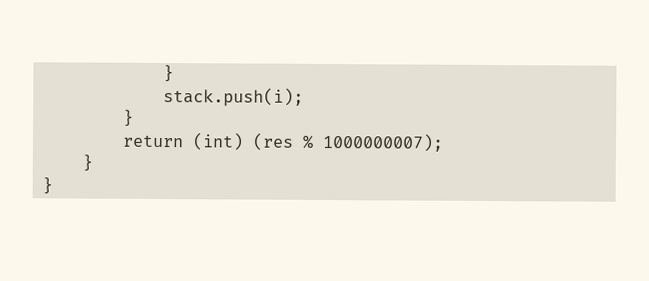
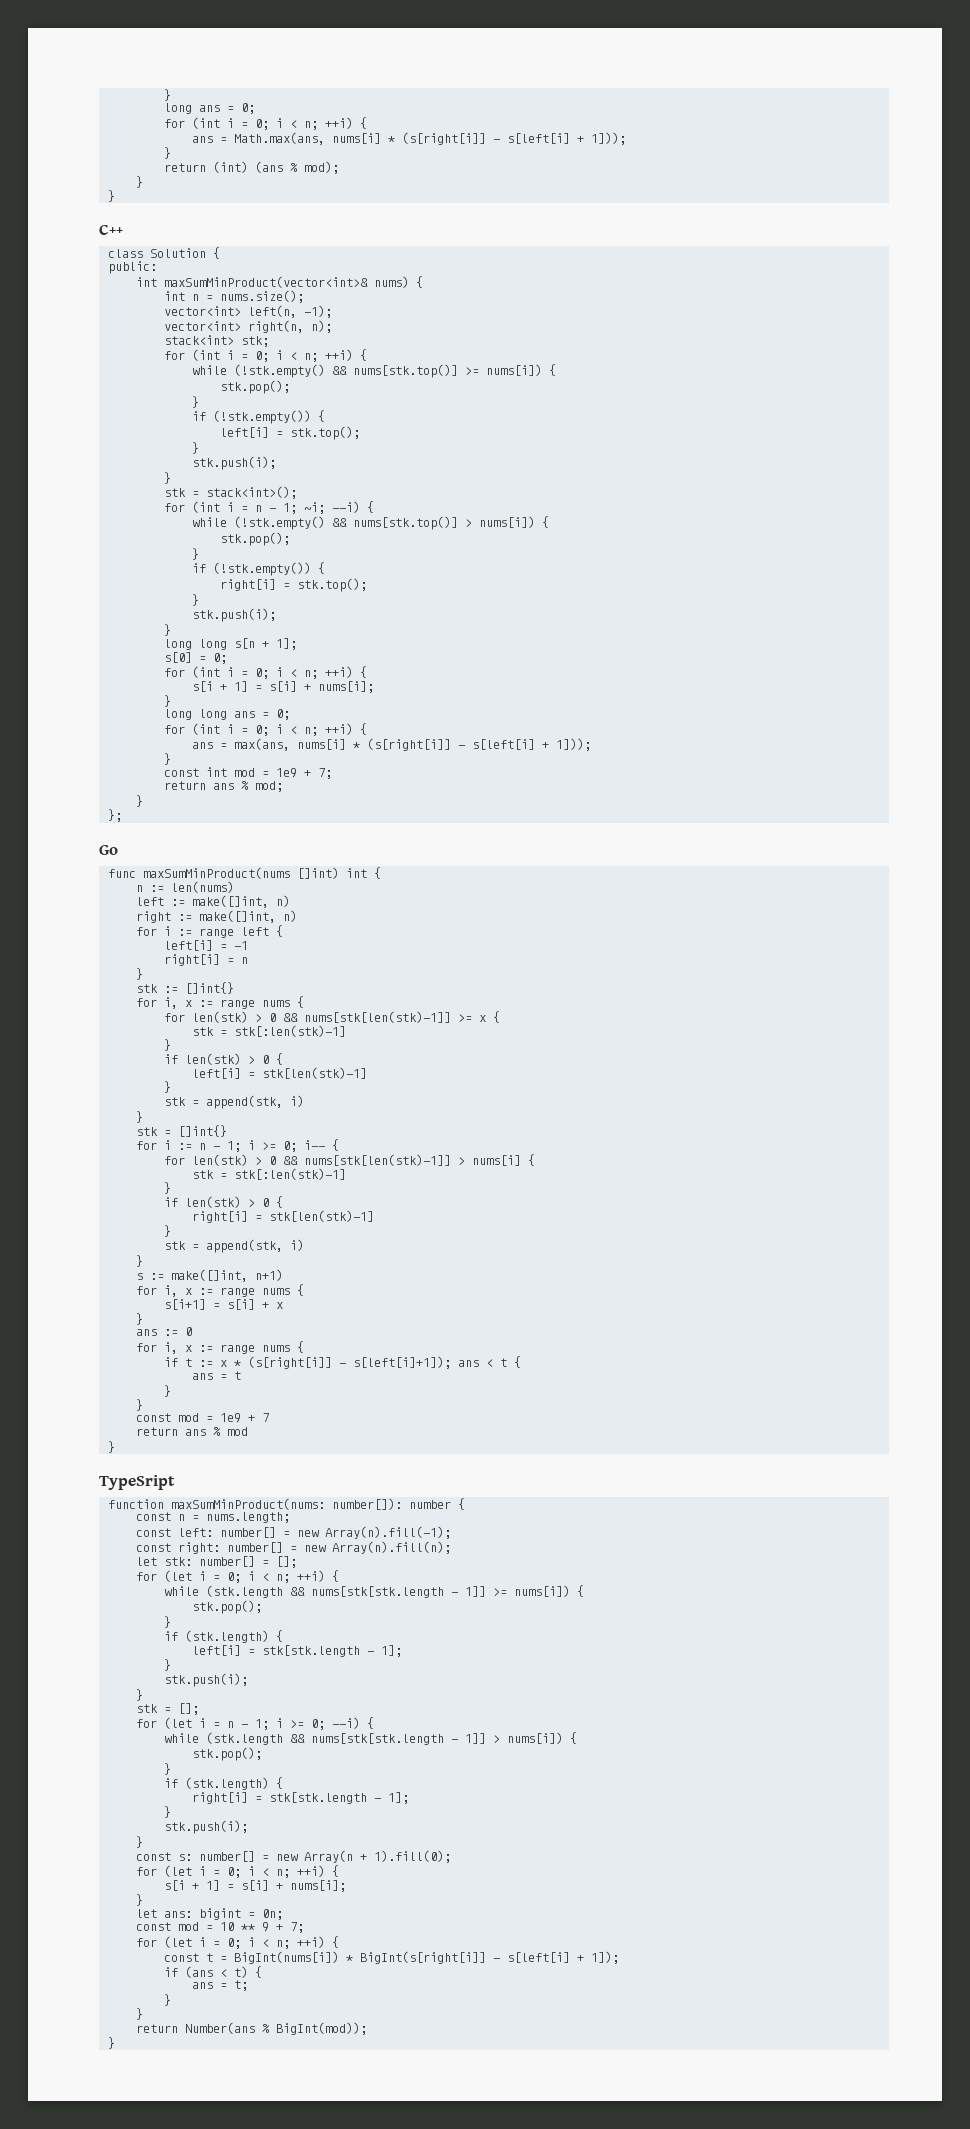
[162,65,174,83] [162,87,304,107] } // stack.push(i); -> [164,89,172,101] [164,103,256,114] [164,117,368,130] [192,132,627,145] } // long ans = 0; // for (int i = 0; i < n; ++i) { // ans = Math.max(ans, nums[i] * (s[right[i]] - s[left[i] + 1]));
[251,132,444,152] [81,154,93,172] [41,177,53,195] (res % 1000000007); // } // } -> [255,161,340,174] [136,176,144,188] [108,190,116,202] [99,224,123,235] [108,247,221,259] [108,261,158,274] [136,276,424,288] [164,290,305,303] [164,305,333,318] [164,320,333,333] [164,335,270,347] [164,349,368,362] [192,364,557,378] [220,380,291,394] [192,396,200,408] [192,410,326,424] [220,426,361,440] [192,442,200,454] [192,456,277,470] [164,472,172,484] [164,486,298,499] [164,501,375,514] [192,516,550,530] [220,532,291,546] [192,548,200,560] [192,562,326,576] [220,578,368,592] [192,594,200,606] [192,608,277,622] [164,624,172,636] [164,638,298,650] [164,652,228,664] [164,666,368,679] [192,681,375,693] [164,695,172,707] [164,709,291,720] [164,723,368,736] [192,738,592,751] [164,753,172,765] [164,767,333,779] [164,781,284,792] [136,795,144,807] [108,809,123,822] [99,845,118,855] [108,867,382,879] [136,881,235,893] [136,895,291,908] [136,910,298,923] [136,925,284,938] [164,940,249,951] [164,954,249,966] [136,968,144,980] [136,982,235,994] [136,996,305,1009] [164,1011,501,1023] [192,1025,347,1037] [164,1039,172,1051] [164,1053,284,1065] [192,1067,368,1079] [164,1081,172,1093] [164,1095,305,1109] [136,1111,144,1123] [136,1125,228,1137] [136,1139,340,1152] [164,1154,536,1166] [192,1168,347,1180] [164,1182,172,1194] [164,1196,284,1208] [192,1210,375,1223] [164,1225,172,1237] [164,1239,305,1253] [136,1255,144,1267] [136,1269,284,1282] [136,1284,305,1297] [164,1299,284,1310] [136,1313,144,1325] [136,1327,193,1336] [136,1341,305,1354] [164,1356,522,1369] [192,1371,242,1380] [164,1385,172,1397] [136,1399,144,1411] [136,1413,270,1423] [136,1427,249,1436] [108,1441,116,1453] [99,1475,175,1490] [108,1498,466,1510] [136,1512,291,1523] [136,1526,452,1539] [136,1541,452,1554] [136,1556,298,1568] [136,1570,340,1583] [164,1585,585,1598] [192,1600,263,1614] [164,1616,172,1628] [164,1630,284,1643] [192,1645,403,1657] [164,1659,172,1671] [164,1673,249,1687] [136,1689,144,1701] [136,1703,200,1715] [136,1717,375,1730] [164,1732,578,1745] [192,1747,263,1761] [164,1763,172,1775] [164,1777,284,1790] [192,1792,410,1804] [164,1806,172,1818] [164,1820,249,1834] [136,1836,144,1848] [136,1850,452,1863] [136,1865,340,1878] [164,1880,347,1892] [136,1894,144,1906] [136,1908,284,1920] [136,1922,305,1933] [136,1936,340,1949] [164,1951,620,1964] [164,1966,263,1978] [192,1980,249,1991] [164,1994,172,2006] [136,2008,144,2020] [136,2022,368,2035] [108,2037,116,2049] (ans % mod); // } // } // C++ // class Solution { // public: // int maxSumMinProduct(vector<int>& nums) { // int n = nums.size(); // vector<int> left(n, -1); // vector<int> right(n, n); // stack<int> stk; // for (int i = 0; i < n; ++i) { // while (!stk.empty() && nums[stk.top()] >= nums[i]) { // stk.pop(); // } // if (!stk.empty()) { // left[i] = stk.top(); // } // stk.push(i); // } // stk = stack<int>(); // for (int i = n - 1; ~i; --i) { // while (!stk.empty() && nums[stk.top()] > nums[i]) { // stk.pop(); // } // if (!stk.empty()) { // right[i] = stk.top(); // } // stk.push(i); // } // long long s[n + 1]; // s[0] = 0; // for (int i = 0; i < n; ++i) { // s[i + 1] = s[i] + nums[i]; // } // long long ans = 0; // for (int i = 0; i < n; ++i) { // ans = max(ans, nums[i] * (s[right[i]] - s[left[i] + 1])); // } // const int mod = 1e9 + 7; // return ans % mod; // } // }; // Go // func maxSumMinProduct(nums []int) int { // n := len(nums) // left := make([]int, n) // right := make([]int, n) // for i := range left { // left[i] = -1 // right[i] = n // } // stk := []int{} // for i, x := range nums { // for len(stk) > 0 && nums[stk[len(stk)-1]] >= x { // stk = stk[:len(stk)-1] // } // if len(stk) > 0 { // left[i] = stk[len(stk)-1] // } // stk = append(stk, i) // } // stk = []int{} // for i := n - 1; i >= 0; i-- { // for len(stk) > 0 && nums[stk[len(stk)-1]] > nums[i] { // stk = stk[:len(stk)-1] // } // if len(stk) > 0 { // right[i] = stk[len(stk)-1] // } // stk = append(stk, i) // } // s := make([]int, n+1) // for i, x := range nums { // s[i+1] = s[i] + x // } // ans := 0 // for i, x := range nums { // if t := x * (s[right[i]] - s[left[i]+1]); ans < t { // ans = t // } // } // const mod = 1e9 + 7 // return ans % mod // } // TypeSript // function maxSumMinProduct(nums: number[]): number { // const n = nums.length; // const left: number[] = new Array(n).fill(-1); // const right: number[] = new Array(n).fill(n); // let stk: number[] = []; // for (let i = 0; i < n; ++i) { // while (stk.length && nums[stk[stk.length - 1]] >= nums[i]) { // stk.pop(); // } // if (stk.length) { // left[i] = stk[stk.length - 1]; // } // stk.push(i); // } // stk = []; // for (let i = n - 1; i >= 0; --i) { // while (stk.length && nums[stk[stk.length - 1]] > nums[i]) { // stk.pop(); // } // if (stk.length) { // right[i] = stk[stk.length - 1]; // } // stk.push(i); // } // const s: number[] = new Array(n + 1).fill(0); // for (let i = 0; i < n; ++i) { // s[i + 1] = s[i] + nums[i]; // } // let ans: bigint = 0n; // const mod = 10 ** 9 + 7; // for (let i = 0; i < n; ++i) { // const t = BigInt(nums[i]) * BigInt(s[right[i]] - s[left[i] + 1]); // if (ans < t) { // ans = t; // } // } // return Number(ans % BigInt(mod)); // }

